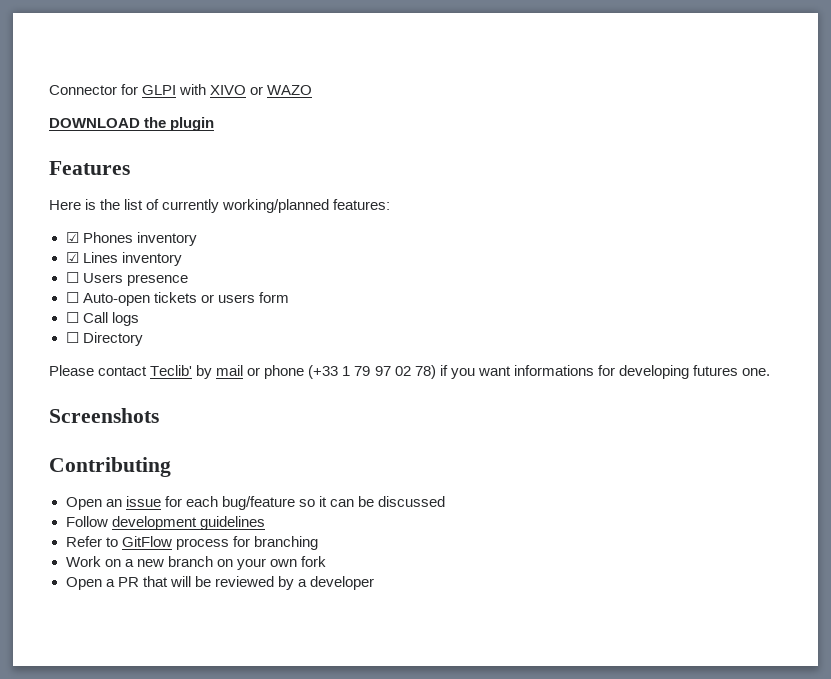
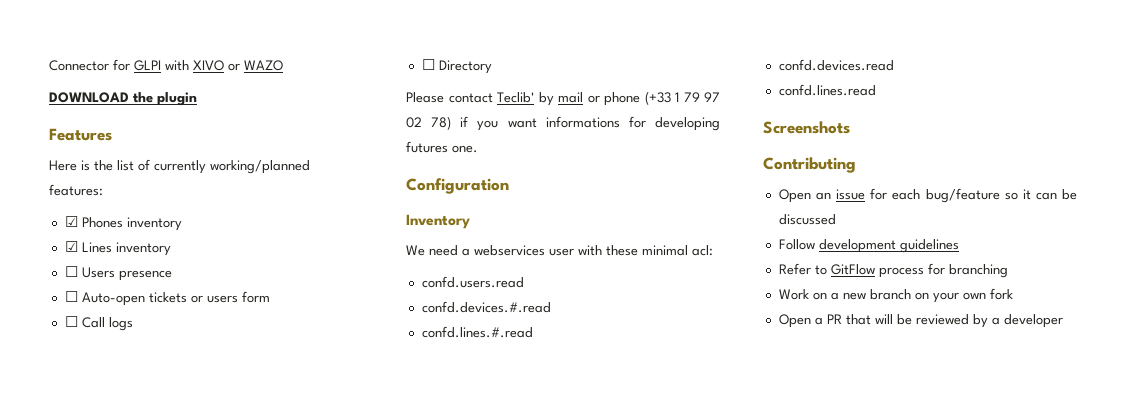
(770, 372) none -> [406,178,509,194] [406,214,470,229] [406,245,713,256] [421,276,524,288] [421,301,551,313] [421,326,533,338] [778,59,894,71] [778,84,876,96] // Configuration // Inventory // We need a webservices user with these minimal acl: // confd.users.read // confd.devices.#.read // confd.lines.#.read // confd.devices.read // confd.lines.read

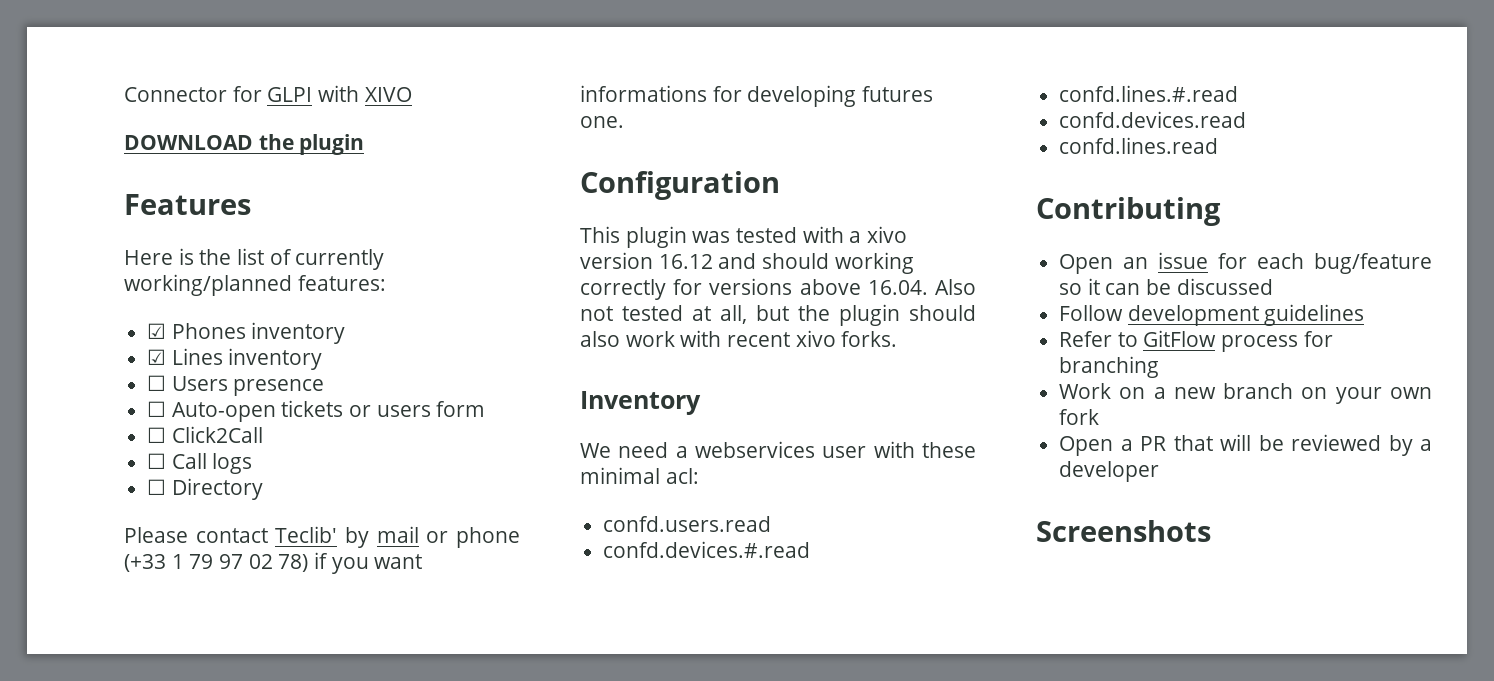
[228,60,283,71] or WAZO -> (412, 94) none
(270, 297) none -> [147,426,263,443] // ☐ Click2Call
(509, 186) none -> [580,226,908,248] [580,252,914,274] [580,278,976,300] [580,304,976,326] [580,330,898,347] // This plugin was tested with a xivo version 16.12 and should working correctly for versions above 16.04. Also not tested at all, but the plugin should also work with recent xivo forks.
[763,121,850,134] // Screenshots -> (1219, 145) none
(1063, 321) none -> [1036,520,1211,542] // Screenshots

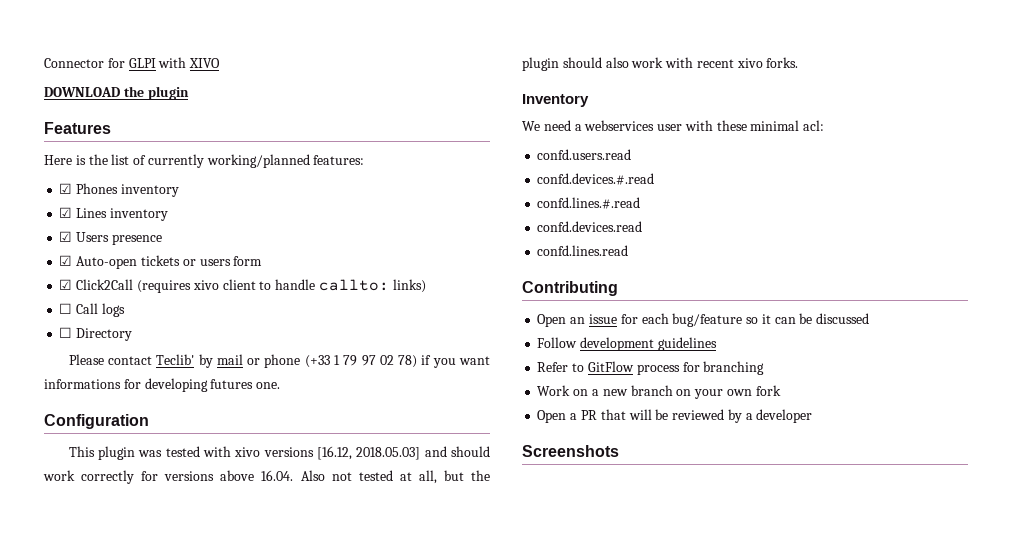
[147,375,167,391] ☐ -> [59,231,73,242] ☑
[147,401,167,417] ☐ -> [59,255,73,266] ☑
[147,427,167,443] ☐ -> [59,279,73,290] ☑
(263, 434) none -> [136,279,426,293] (requires xivo client to handle callto: links)
[849,226,908,243] [580,252,713,269] a xivo version 16.12 -> [234,446,421,460] xivo versions [16.12, 2018.05.03]
[834,252,914,274] working -> [43,470,75,481] work

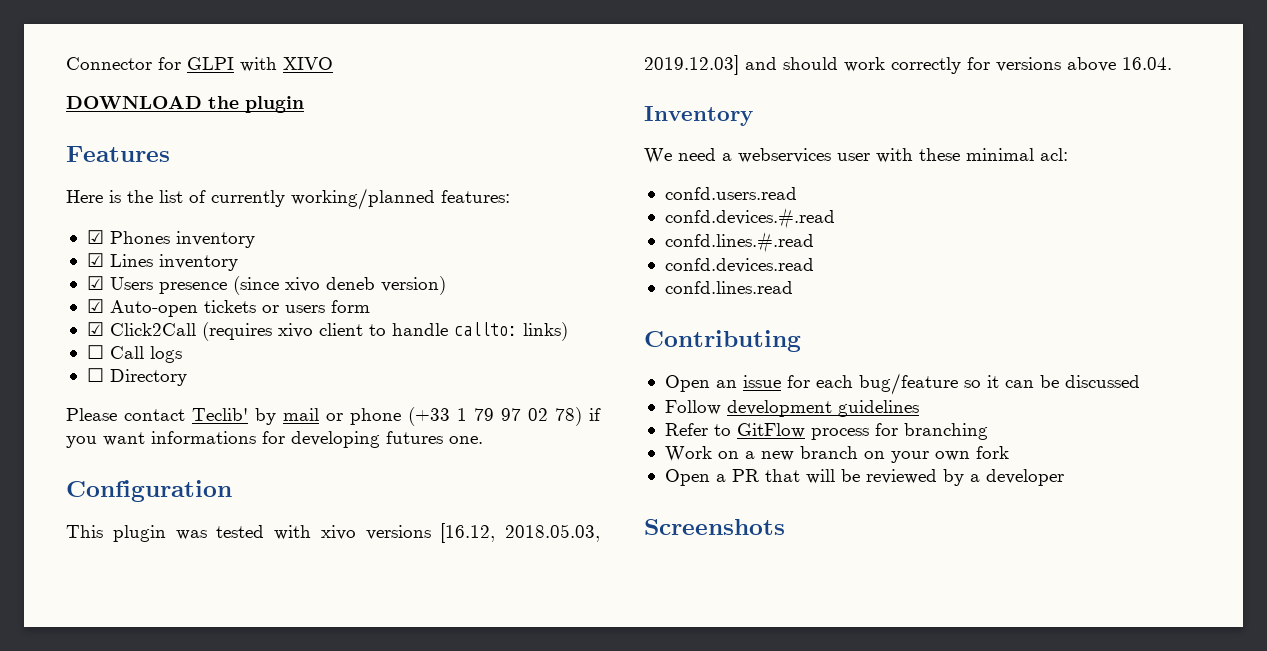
(162, 239) none -> [232,276,446,295] (since xivo deneb version)
[356,447,421,460] 2018.05.03] -> [505,524,600,542] [644,55,739,75] 2018.05.03, 2019.12.03]
[300,470,490,484] [522,57,799,71] Also not tested at all, but the plugin should also work with recent xivo forks. -> (1172, 63) none

